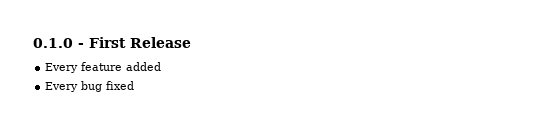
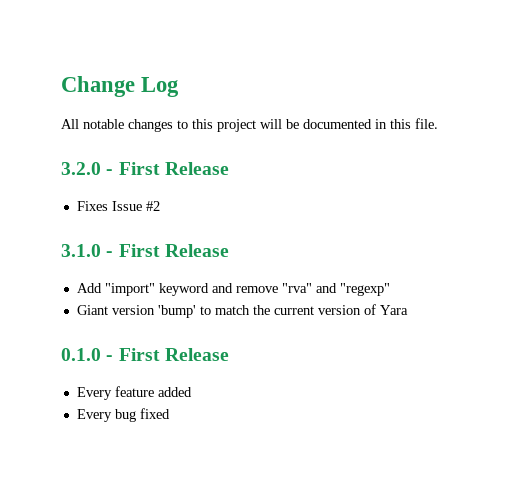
(33, 43) none -> [61,76,180,97] [61,118,438,132] [61,162,229,175] [76,201,160,211] [61,244,229,257] [76,283,390,296] [76,304,408,318] Change Log // All notable changes to this project will be documented in this file. // 3.2.0 - First Release // Fixes Issue #2 // 3.1.0 - First Release // Add "import" keyword and remove "rva" and "regexp" // Giant version 'bump' to match the current version of Yara //

